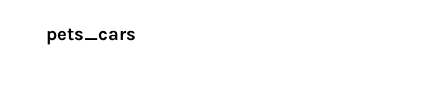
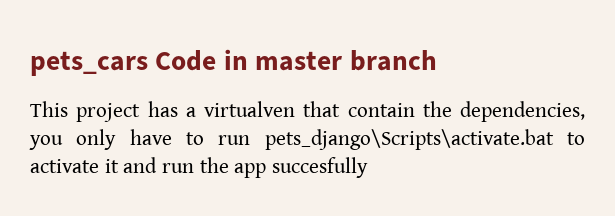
(136, 36) none -> [155,49,437,71] [30,101,585,122] [29,129,585,150] [30,157,369,178] Code in master branch // This project has a virtualven that contain the dependencies, you only have to run pets_django\Scripts\activate.bat to activate it and run the app succesfully

